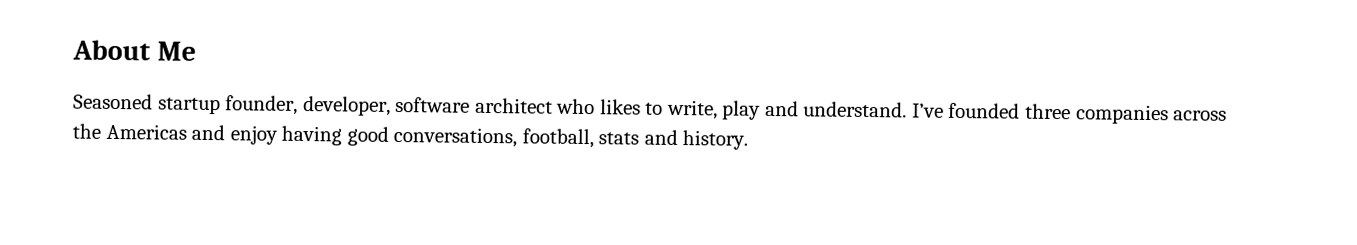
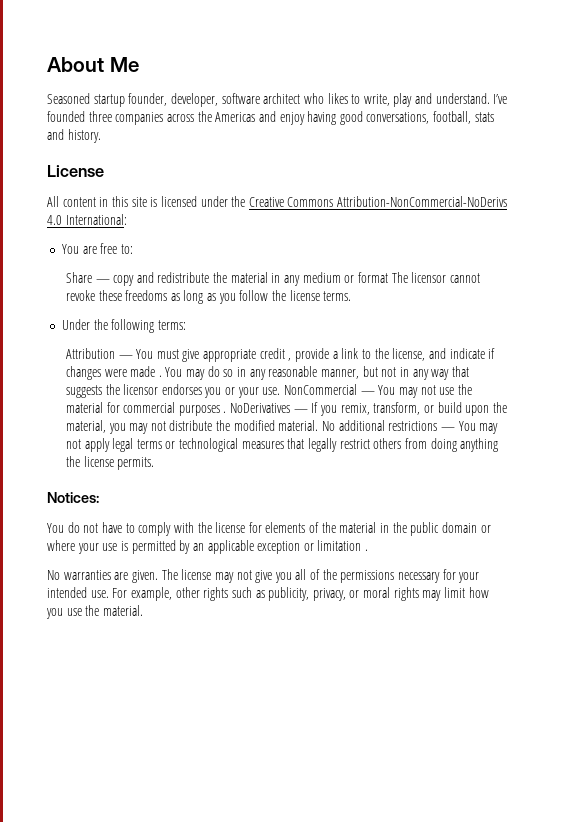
(749, 140) none -> [47,165,104,177] [47,196,508,207] [47,214,127,225] [61,243,133,254] [65,272,480,286] [65,290,352,304] [61,319,186,333] [65,348,496,362] [65,366,469,380] [65,384,472,398] [65,402,507,416] [65,420,499,434] [65,438,499,452] [65,456,155,470] [47,492,99,503] [47,522,491,536] [47,540,369,554] [47,569,480,583] [47,587,489,601] [46,605,143,619] // License // All content in this site is licensed under the Creative Commons Attribution-NonCommercial-NoDerivs 4.0 International: // You are free to: // Share — copy and redistribute the material in any medium or format The licensor cannot revoke these freedoms as long as you follow the license terms. // Under the following terms: // Attribution — You must give appropriate credit , provide a link to the license, and indicate if changes were made . You may do so in any reasonable manner, but not in any way that suggests the licensor endorses you or your use. NonCommercial — You may not use the material for commercial purposes . NoDerivatives — If you remix, transform, or build upon the material, you may not distribute the modified material. No additional restrictions — You may not apply legal terms or technological measures that legally restrict others from doing anything the license permits. // Notices: // You do not have to comply with the license for elements of the material in the public domain or where your use is permitted by an applicable exception or limitation . // No warranties are given. The license may not give you all of the permissions necessary for your intended use. For example, other rights such as publicity, privacy, or moral rights may limit how you use the material.

